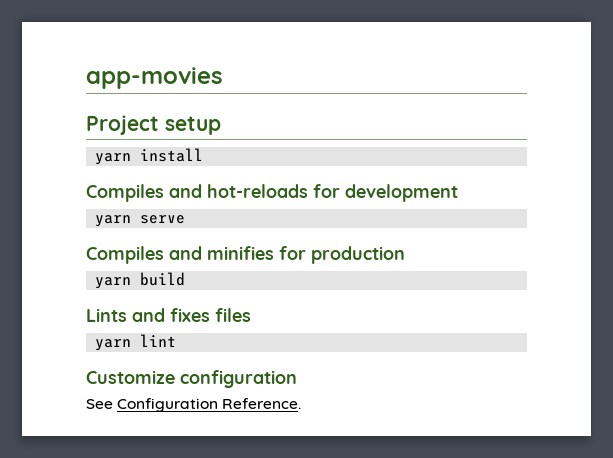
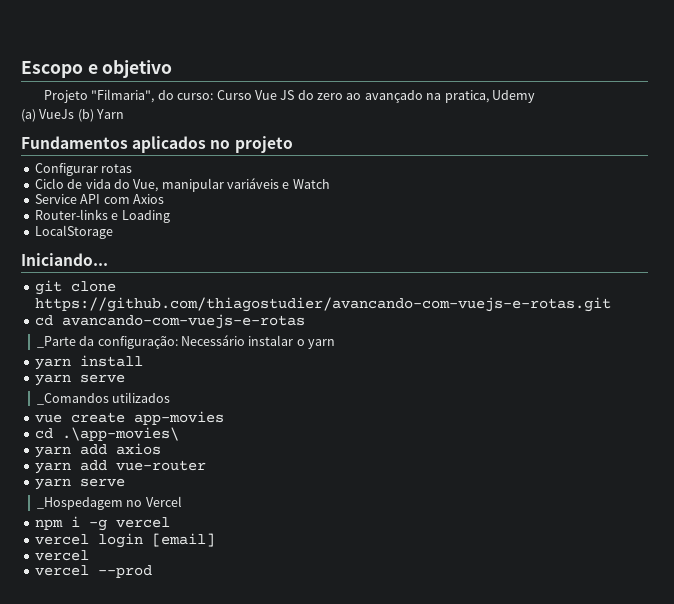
[86,67,223,89] [86,115,221,135] [95,148,204,165] [86,184,458,202] [95,215,186,227] [86,246,405,264] [95,272,186,289] [86,308,251,322] [95,334,177,351] [86,370,297,388] [86,398,302,412] app-movies // Project setup // yarn install // Compiles and hot-reloads for development // yarn serve // Compiles and minifies for production // yarn build // Lints and fixes files // yarn lint // Customize configuration // See Configuration Reference. -> [21,60,173,78] [44,89,535,103] [21,109,125,122] [21,136,293,153] [34,163,133,176] [34,178,330,192] [34,194,164,204] [34,209,170,223] [34,225,113,239] [21,253,108,266] [34,280,116,295] [34,297,611,312] [34,314,305,329] [36,335,336,349] [34,355,143,370] [34,374,125,386] [36,392,171,405] [34,411,224,425] [34,427,179,441] [34,443,161,458] [34,460,206,474] [34,478,125,490] [36,496,182,510] [34,516,170,531] [34,533,215,548] [34,550,89,561] [34,565,152,578] Escopo e objetivo // Projeto "Filmaria", do curso: Curso Vue JS do zero ao avançado na pratica, Udemy // (a) VueJs (b) Yarn // Fundamentos aplicados no projeto // Configurar rotas // Ciclo de vida do Vue, manipular variáveis e Watch // Service API com Axios // Router-links e Loading // LocalStorage // Iniciando... // git clone https://github.com/thiagostudier/avancando-com-vuejs-e-rotas.git // cd avancando-com-vuejs-e-rotas // _Parte da configuração: Necessário instalar o yarn // yarn install // yarn serve // _Comandos utilizados // vue create app-movies // cd .\app-movies\ // yarn add axios // yarn add vue-router // yarn serve // _Hospedagem no Vercel // npm i -g vercel // vercel login [email] // vercel // vercel --prod

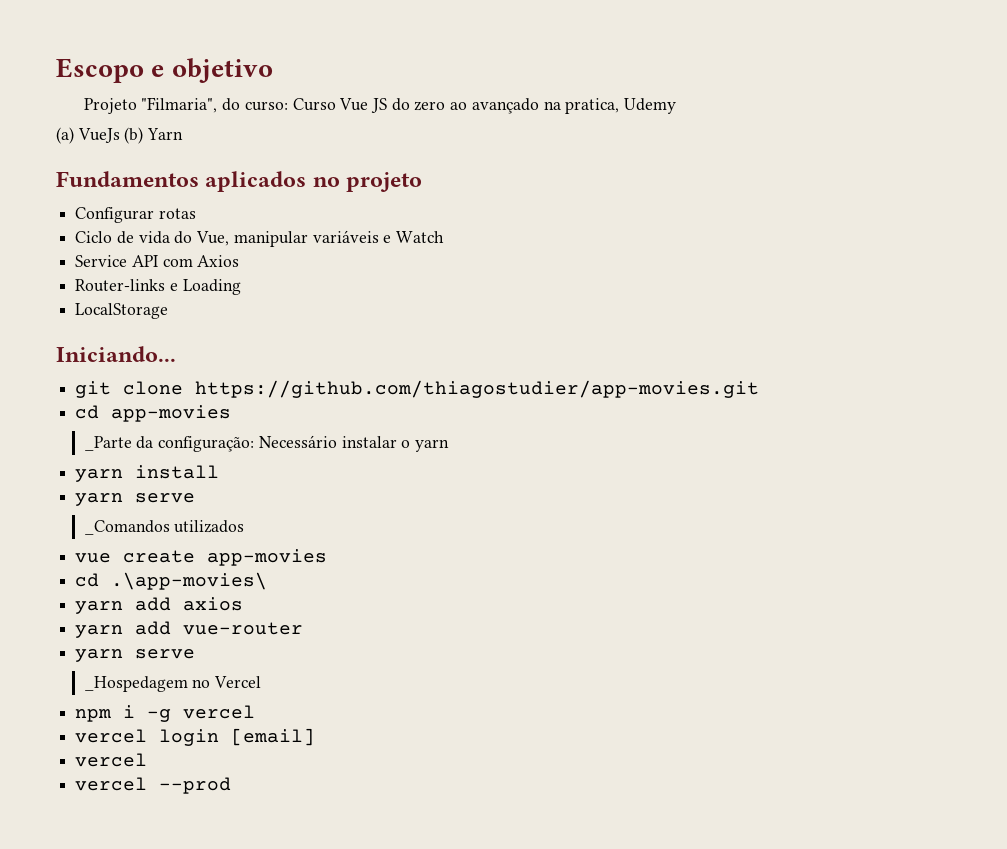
[34,297,611,312] [34,314,305,329] https://github.com/thiagostudier/avancando-com-vuejs-e-rotas.git // cd avancando-com-vuejs-e-rotas -> [195,380,760,398] [75,405,232,422] https://github.com/thiagostudier/app-movies.git // cd app-movies

